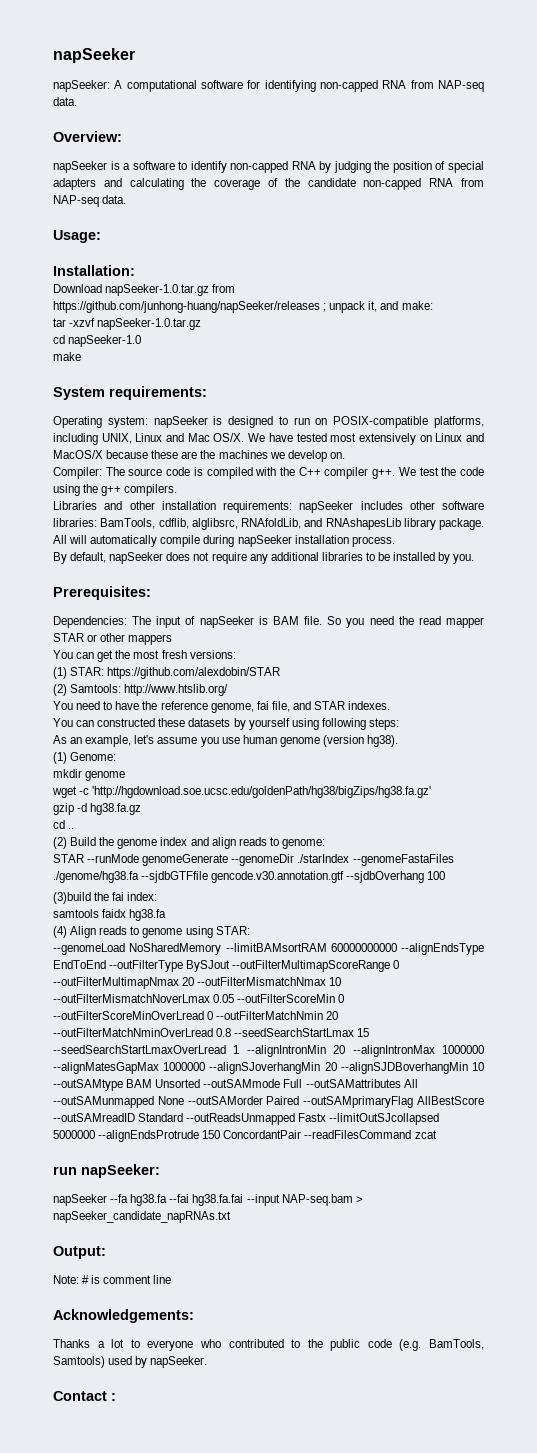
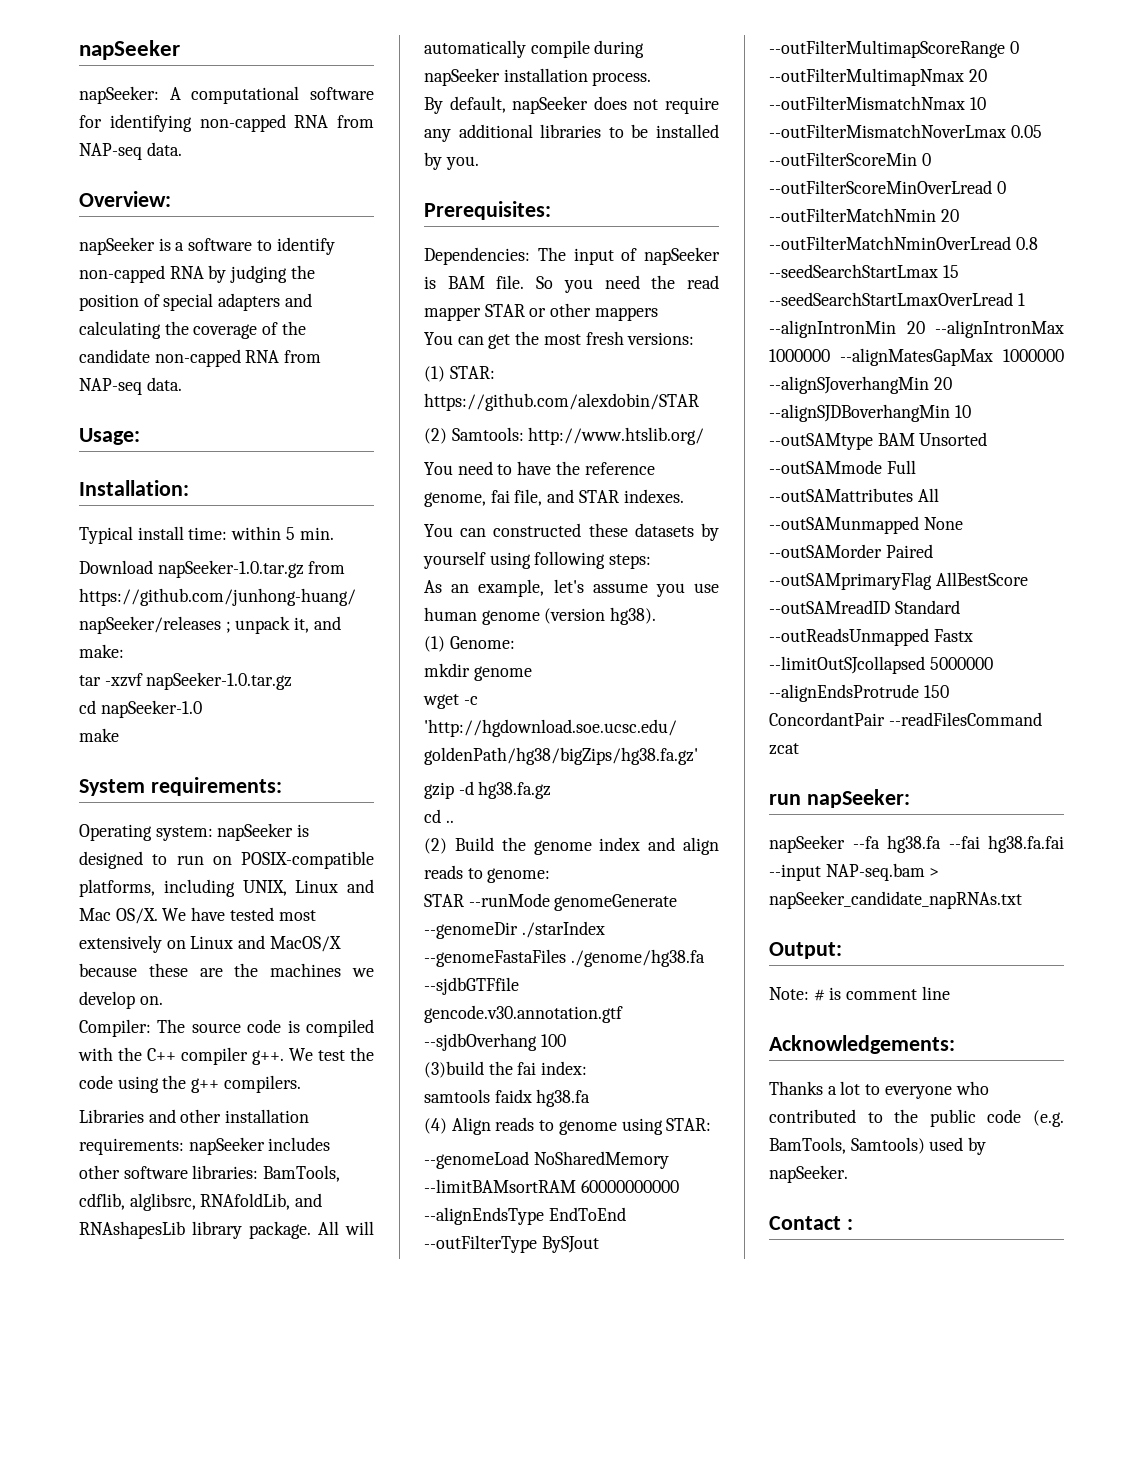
(135, 270) none -> [79,526,334,544] // Typical install time: within 5 min.

